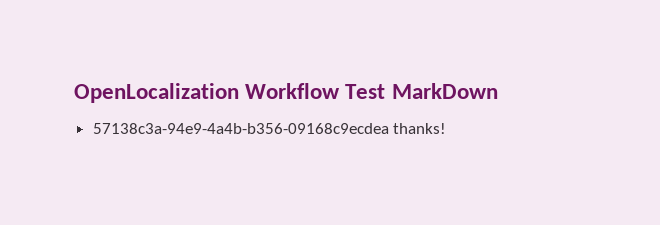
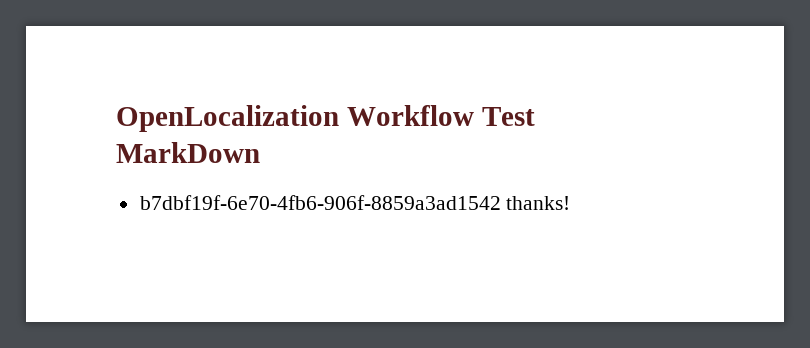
[92,123,389,134] 57138c3a-94e9-4a4b-b356-09168c9ecdea -> [139,195,501,210] b7dbf19f-6e70-4fb6-906f-8859a3ad1542

